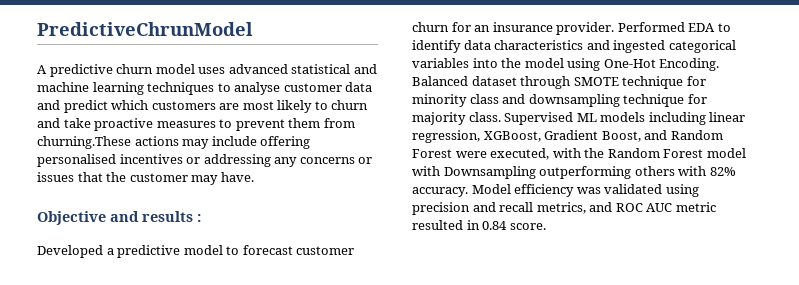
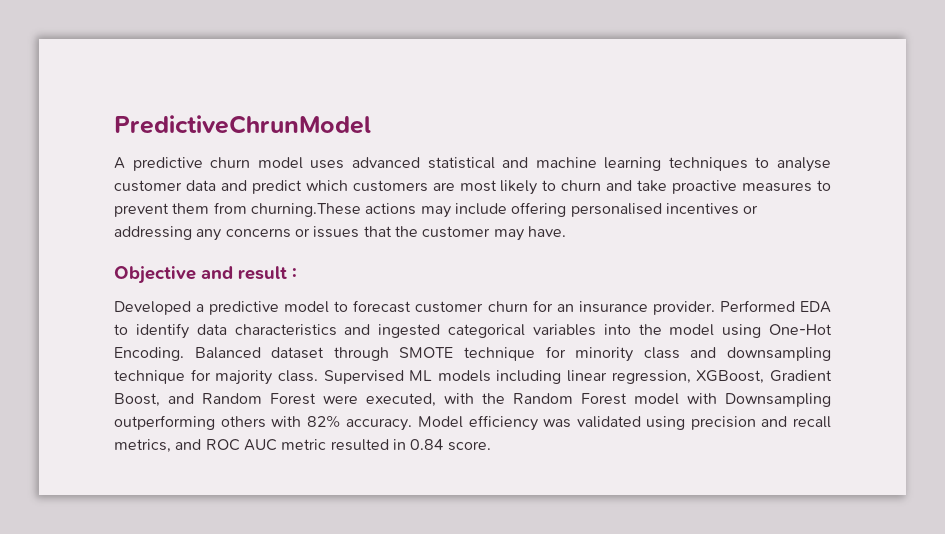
[142,211,193,222] results -> [238,266,287,280] result

